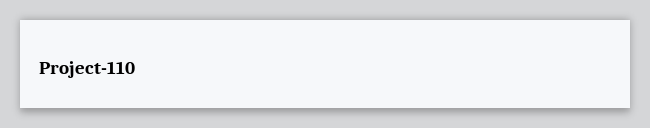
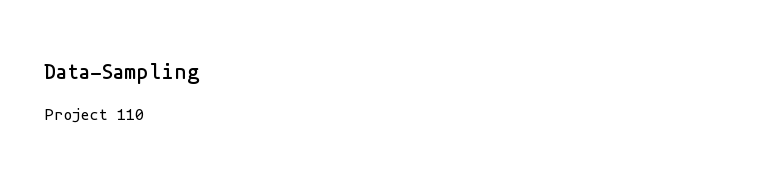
[39,61,135,78] Project-110 -> [44,63,200,84] [44,108,144,123] Data-Sampling // Project 110

